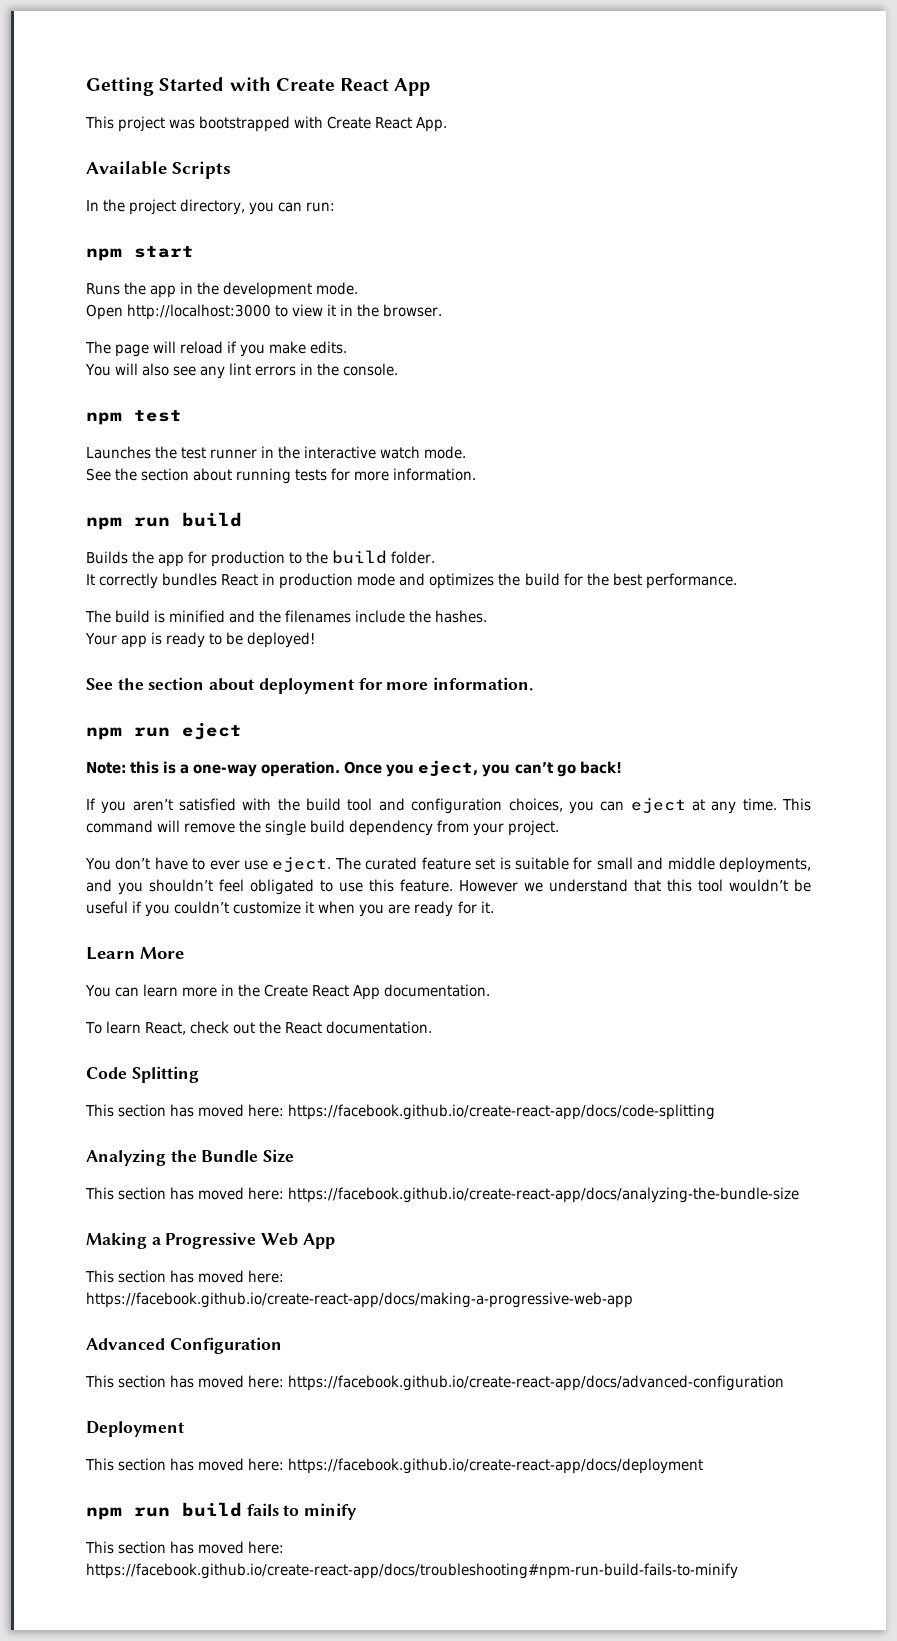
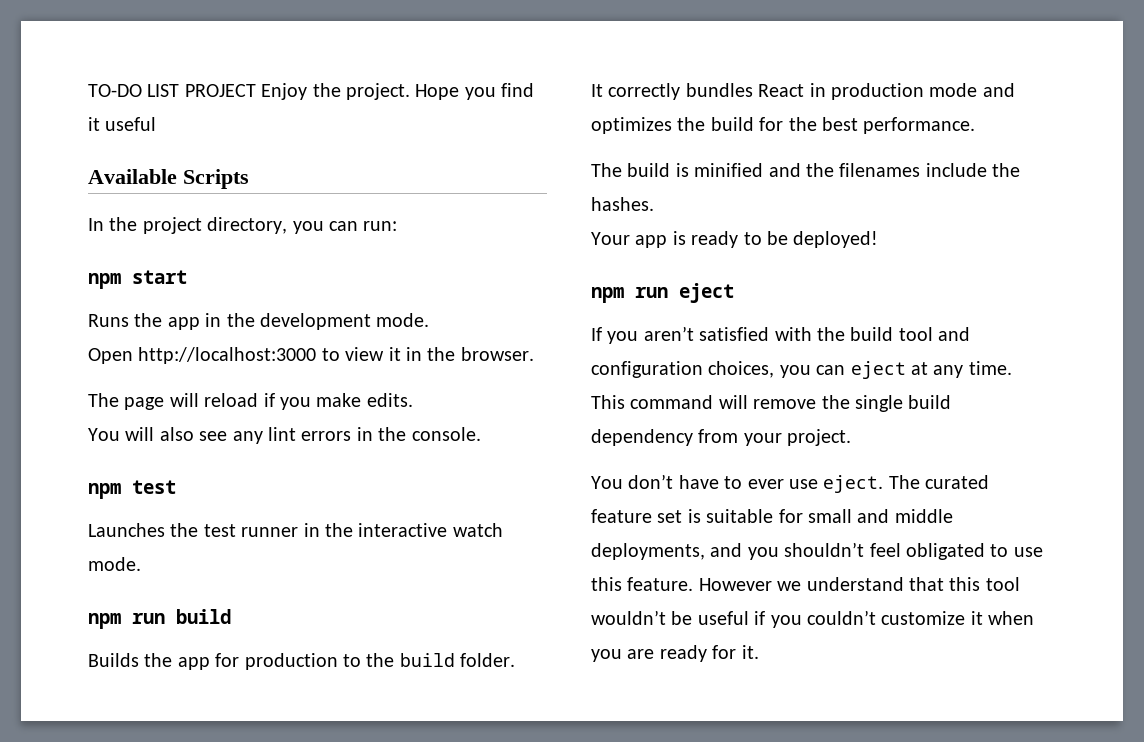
[86,77,431,96] [85,116,448,132] Getting Started with Create React App // This project was bootstrapped with Create React App. -> [88,83,535,100] [88,117,157,131] TO-DO LIST PROJECT Enjoy the project. Hope you find it useful
[86,468,477,484] // See the section about running tests for more information. -> (141, 564) none
[86,677,534,694] [86,722,242,740] [86,760,622,777] See the section about deployment for more information. // npm run eject // Note: this is a one-way operation. Once you eject, you can’t go back! -> [591,283,734,303] npm run eject
[86,947,184,960] [85,984,491,1000] [85,1021,433,1035] [86,1066,199,1083] [85,1104,716,1120] [86,1149,295,1166] [85,1187,800,1203] [86,1232,335,1249] [85,1270,285,1283] [86,1292,633,1308] [86,1337,282,1354] [85,1375,785,1391] [86,1421,184,1437] [85,1458,704,1474] [86,1502,358,1520] [85,1541,285,1554] [86,1563,738,1579] // Learn More // You can learn more in the Create React App documentation. // To learn React, check out the React documentation. // Code Splitting // This section has moved here: https://facebook.github.io/create-react-app/docs/code-splitting // Analyzing the Bundle Size // This section has moved here: https://facebook.github.io/create-react-app/docs/analyzing-the-bundle-size // Making a Progressive Web App // This section has moved here: https://facebook.github.io/create-react-app/docs/making-a-progressive-web-app // Advanced Configuration // This section has moved here: https://facebook.github.io/create-react-app/docs/advanced-configuration // Deployment // This section has moved here: https://facebook.github.io/create-react-app/docs/deployment // npm run build fails to minify // This section has moved here: https://facebook.github.io/create-react-app/docs/troubleshooting#npm-run-build-fails-to-minify -> (759, 652) none

